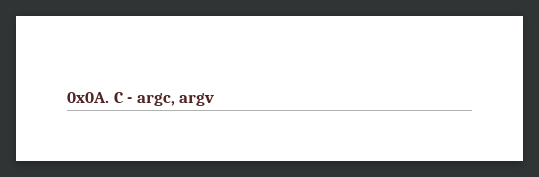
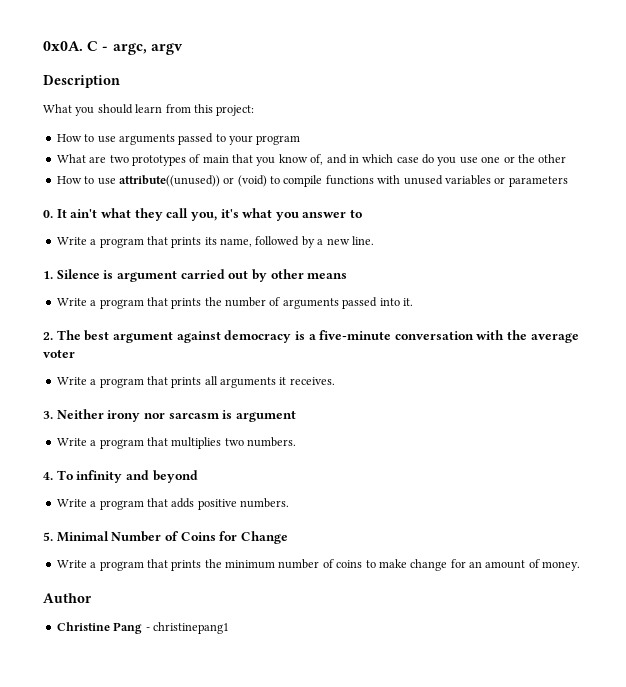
(215, 99) none -> [43,75,120,88] [43,104,255,116] [56,133,301,145] [56,154,567,166] [56,175,568,187] [43,208,363,221] [56,236,374,248] [43,269,348,282] [56,297,413,309] [43,330,579,343] [43,349,75,358] [56,376,335,388] [43,409,296,422] [56,437,296,449] [43,470,198,483] [56,498,289,510] [43,531,288,544] [56,559,581,571] [43,593,92,603] [56,622,229,634] // Description // What you should learn from this project: // How to use arguments passed to your program // What are two prototypes of main that you know of, and in which case do you use one or the other // How to use attribute((unused)) or (void) to compile functions with unused variables or parameters // 0. It ain't what they call you, it's what you answer to // Write a program that prints its name, followed by a new line. // 1. Silence is argument carried out by other means // Write a program that prints the number of arguments passed into it. // 2. The best argument against democracy is a five-minute conversation with the average voter // Write a program that prints all arguments it receives. // 3. Neither irony nor sarcasm is argument // Write a program that multiplies two numbers. // 4. To infinity and beyond // Write a program that adds positive numbers. // 5. Minimal Number of Coins for Change // Write a program that prints the minimum number of coins to make change for an amount of money. // Author // Christine Pang - christinepang1

